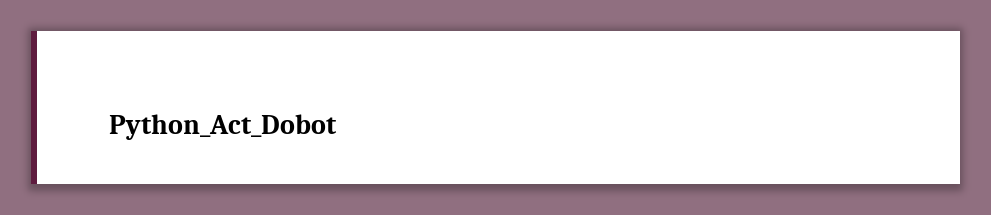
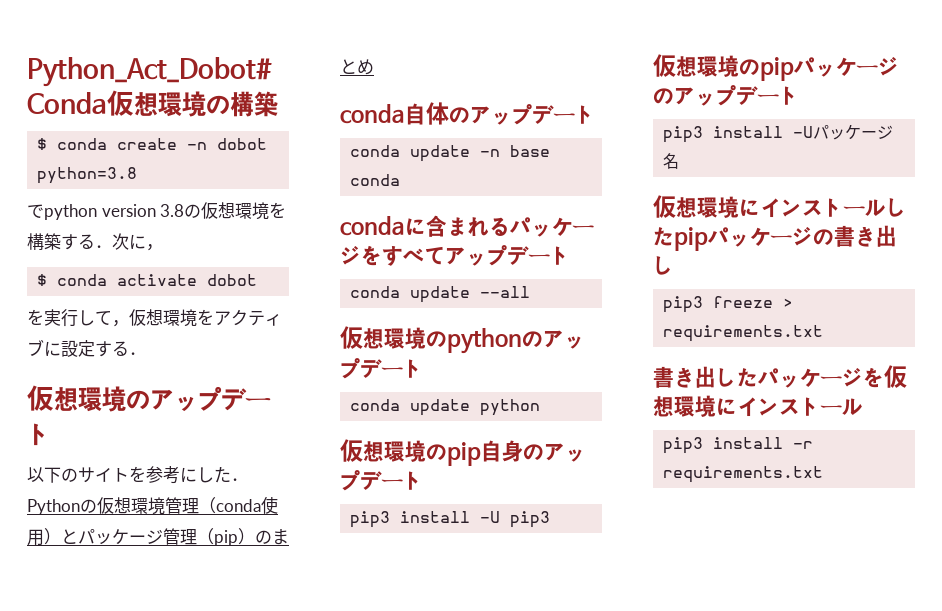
[109,114,337,140] Python_Act_Dobot -> [27,57,272,87] [27,90,278,117] [37,138,268,150] [37,167,138,184] [27,202,287,220] [27,233,163,251] [37,274,258,286] [27,309,282,327] [27,339,146,357] [27,385,271,412] [27,423,51,446] [27,466,248,484] [27,496,278,515] [27,528,289,546] [340,59,374,75] [340,102,596,125] [350,145,551,162] [350,174,401,186] [340,215,594,237] [340,245,571,266] [350,286,531,303] [340,326,585,354] [340,358,424,379] [350,399,541,416] [340,439,586,466] [340,470,424,491] [350,511,551,528] [653,54,899,81] [653,85,800,106] [663,124,894,143] [663,153,680,169] [653,195,907,218] [653,225,897,251] [653,256,674,275] [663,296,794,313] [663,325,824,342] [653,365,907,388] [653,395,863,417] [663,437,814,454] [663,466,824,483] Python_Act_Dobot# Conda仮想環境の構築 // $ conda create -n dobot python=3.8 // でpython version 3.8の仮想環境を構築する．次に， // $ conda activate dobot // を実行して，仮想環境をアクティブに設定する． // 仮想環境のアップデート // 以下のサイトを参考にした．Pythonの仮想環境管理（conda使用）とパッケージ管理（pip）のまとめ // conda自体のアップデート // conda update -n base conda // condaに含まれるパッケージをすべてアップデート // conda update --all // 仮想環境のpythonのアップデート // conda update python // 仮想環境のpip自身のアップデート // pip3 install -U pip3 // 仮想環境のpipパッケージのアップデート // pip3 install -Uパッケージ名 // 仮想環境にインストールしたpipパッケージの書き出し // pip3 freeze > requirements.txt // 書き出したパッケージを仮想環境にインストール // pip3 install -r requirements.txt

